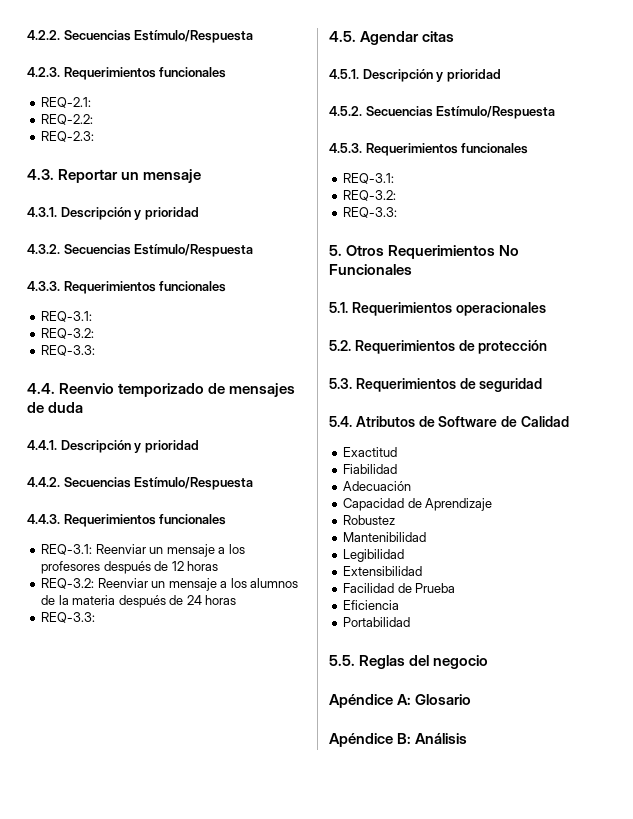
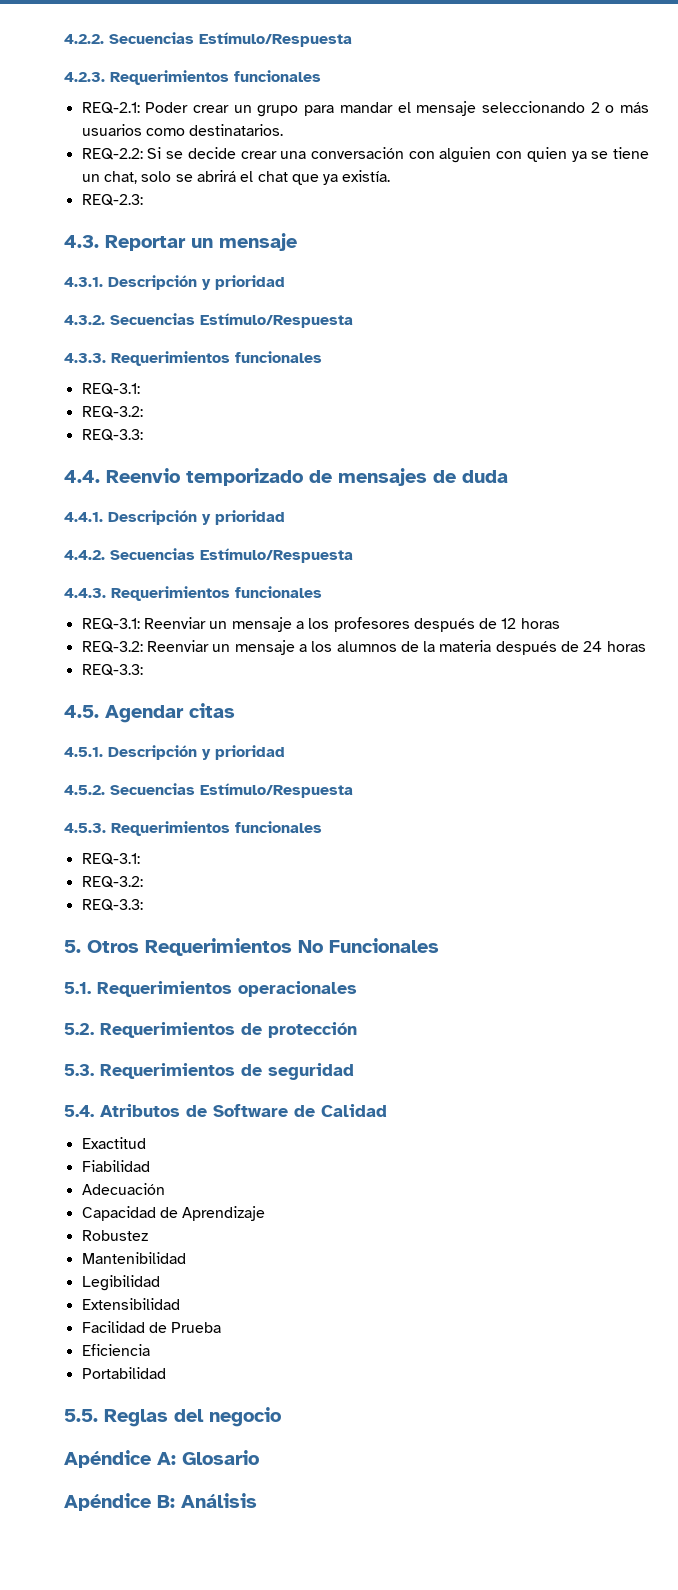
[41,114,94,125] // REQ-2.2: -> [145,101,649,117] [81,124,284,136] [81,147,649,163] [81,170,391,185] Poder crear un grupo para mandar el mensaje seleccionando 2 o más usuarios como destinatarios. // REQ-2.2: Si se decide crear una conversación con alguien con quien ya se tiene un chat, solo se abrirá el chat que ya existía.

